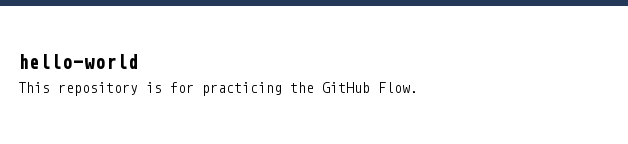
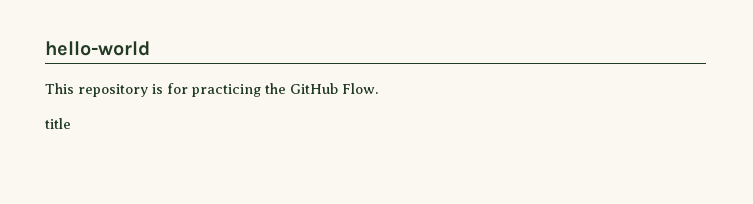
(418, 87) none -> [45,118,71,129] // title

